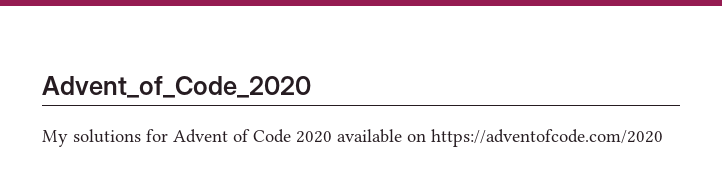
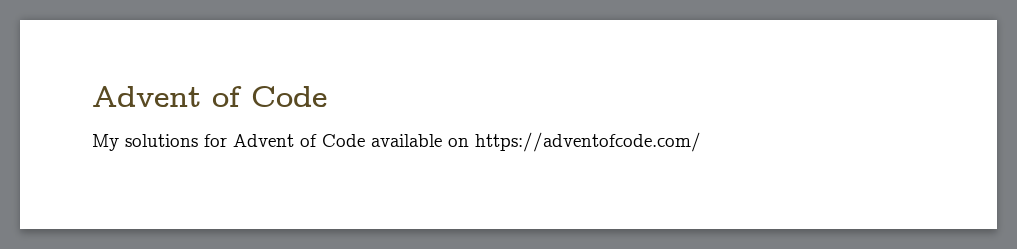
[42,76,311,98] Advent_of_Code_2020 -> [92,86,327,107] Advent of Code
[296,131,332,143] 2020 -> (365, 140) none
[431,129,663,147] https://adventofcode.com/2020 -> [475,132,701,152] https://adventofcode.com/

